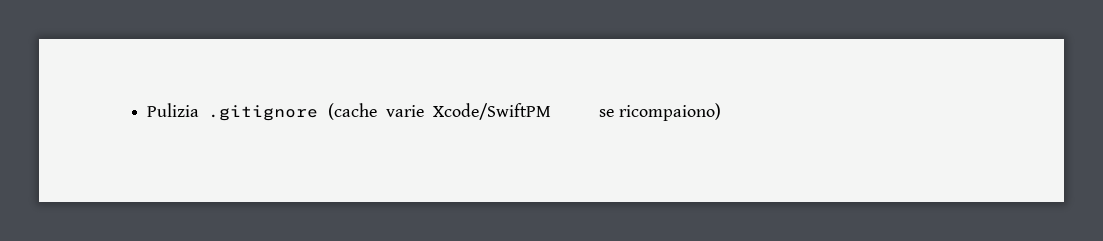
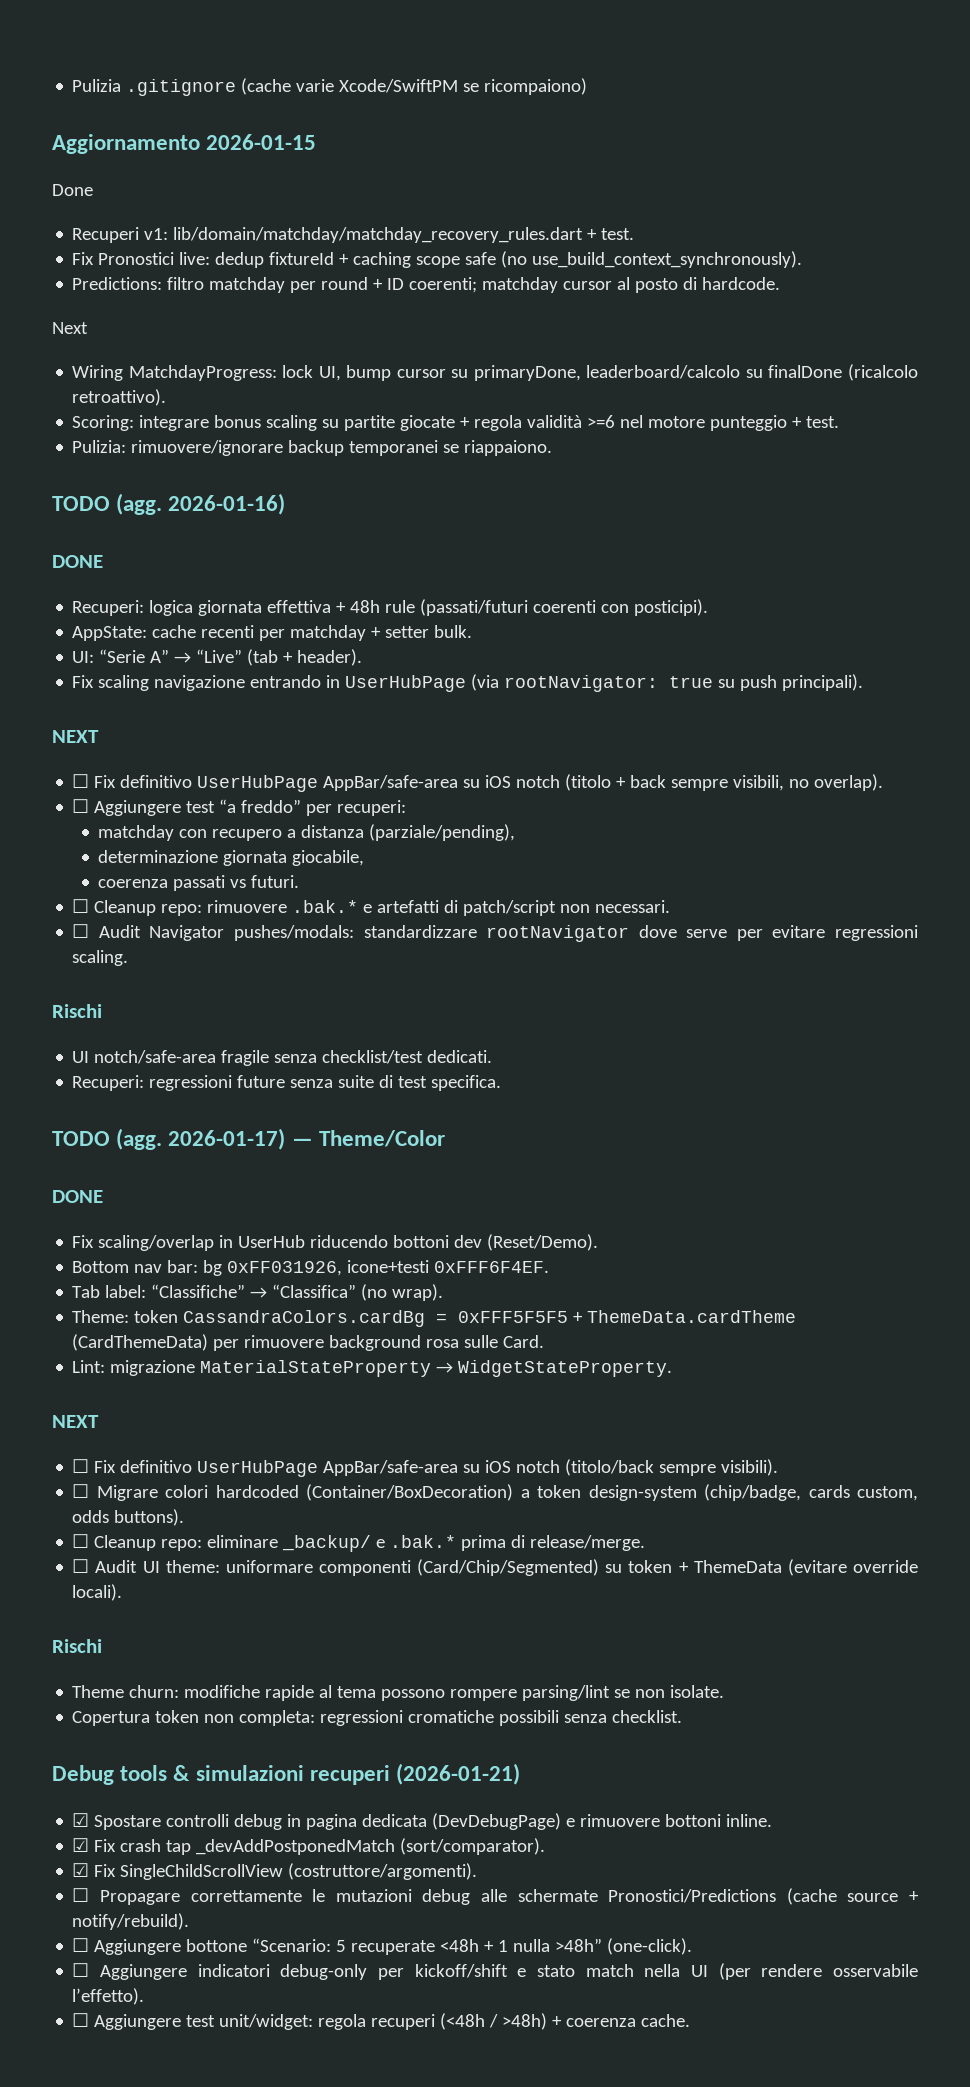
(721, 112) none -> [52,134,317,154] [52,184,93,196] [72,227,635,243] [72,251,803,268] [72,277,781,293] [52,322,88,334] [72,364,918,381] [72,389,167,406] [72,415,840,431] [72,440,553,456] [52,493,286,515] [52,555,103,568] [72,599,709,616] [72,625,473,641] [72,649,363,666] [72,674,864,692] [52,730,99,743] [72,774,884,792] [72,799,407,816] [98,824,516,841] [98,850,365,866] [98,875,300,891] [72,899,671,916] [72,924,918,942] [72,950,129,966] [52,1004,102,1018] [72,1050,493,1066] [72,1075,502,1091] [52,1128,445,1150] [52,1190,103,1203] [72,1234,599,1251] [72,1260,550,1276] [72,1284,444,1301] [72,1310,797,1327] [72,1334,545,1351] [72,1360,673,1377] [52,1415,99,1428] [72,1459,779,1477] [72,1484,918,1501] [72,1509,185,1526] [72,1534,646,1552] [72,1559,919,1576] [72,1584,123,1601] [52,1639,102,1653] [72,1685,725,1701] [72,1710,683,1726] [52,1763,521,1785] [72,1813,773,1830] [72,1838,546,1855] [72,1863,478,1880] [72,1888,920,1905] [72,1913,190,1930] [72,1938,693,1955] [72,1963,918,1980] [72,1988,145,2005] [72,2013,691,2030] // Aggiornamento 2026-01-15 // Done // Recuperi v1: lib/domain/matchday/matchday_recovery_rules.dart + test. // Fix Pronostici live: dedup fixtureId + caching scope safe (no use_build_context_synchronously). // Predictions: filtro matchday per round + ID coerenti; matchday cursor al posto di hardcode. // Next // Wiring MatchdayProgress: lock UI, bump cursor su primaryDone, leaderboard/calcolo su finalDone (ricalcolo retroattivo). // Scoring: integrare bonus scaling su partite giocate + regola validità >=6 nel motore punteggio + test. // Pulizia: rimuovere/ignorare backup temporanei se riappaiono. // TODO (agg. 2026-01-16) // DONE // Recuperi: logica giornata effettiva + 48h rule (passati/futuri coerenti con posticipi). // AppState: cache recenti per matchday + setter bulk. // UI: “Serie A” → “Live” (tab + header). // Fix scaling navigazione entrando in UserHubPage (via rootNavigator: true su push principali). // NEXT // ☐ Fix definitivo UserHubPage AppBar/safe-area su iOS notch (titolo + back sempre visibili, no overlap). // ☐ Aggiungere test “a freddo” per recuperi: // matchday con recupero a distanza (parziale/pending), // determinazione giornata giocabile, // coerenza passati vs futuri. // ☐ Cleanup repo: rimuovere .bak.* e artefatti di patch/script non necessari. // ☐ Audit Navigator pushes/modals: standardizzare rootNavigator dove serve per evitare regressioni scaling. // Rischi // UI notch/safe-area fragile senza checklist/test dedicati. // Recuperi: regressioni future senza suite di test specifica. // TODO (agg. 2026-01-17) — Theme/Color // DONE // Fix scaling/overlap in UserHub riducendo bottoni dev (Reset/Demo). // Bottom nav bar: bg 0xFF031926, icone+testi 0xFFF6F4EF. // Tab label: “Classifiche” → “Classifica” (no wrap). // Theme: token CassandraColors.cardBg = 0xFFF5F5F5 + ThemeData.cardTheme (CardThemeData) per rimuovere background rosa sulle Card. // Lint: migrazione MaterialStateProperty → WidgetStateProperty. // NEXT // ☐ Fix definitivo UserHubPage AppBar/safe-area su iOS notch (titolo/back sempre visibili). // ☐ Migrare colori hardcoded (Container/BoxDecoration) a token design-system (chip/badge, cards custom, odds buttons). // ☐ Cleanup repo: eliminare _backup/ e .bak.* prima di release/merge. // ☐ Audit UI theme: uniformare componenti (Card/Chip/Segmented) su token + ThemeData (evitare override locali). // Rischi // Theme churn: modifiche rapide al tema possono rompere parsing/lint se non isolate. // Copertura token non completa: regressioni cromatiche possibili senza checklist. // Debug tools & simulazioni recuperi (2026-01-21) // ☑ Spostare controlli debug in pagina dedicata (DevDebugPage) e rimuovere bottoni inline. // ☑ Fix crash tap _devAddPostponedMatch (sort/comparator). // ☑ Fix SingleChildScrollView (costruttore/argomenti). // ☐ Propagare correttamente le mutazioni debug alle schermate Pronostici/Predictions (cache source + notify/rebuild). // ☐ Aggiungere bottone “Scenario: 5 recuperate <48h + 1 nulla >48h” (one-click). // ☐ Aggiungere indicatori debug-only per kickoff/shift e stato match nella UI (per rendere osservabile l’effetto). // ☐ Aggiungere test unit/widget: regola recuperi (<48h / >48h) + coerenza cache.

